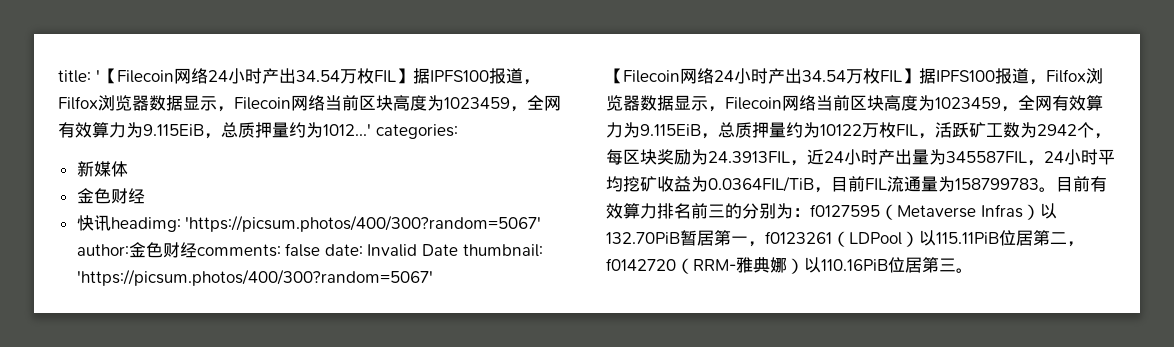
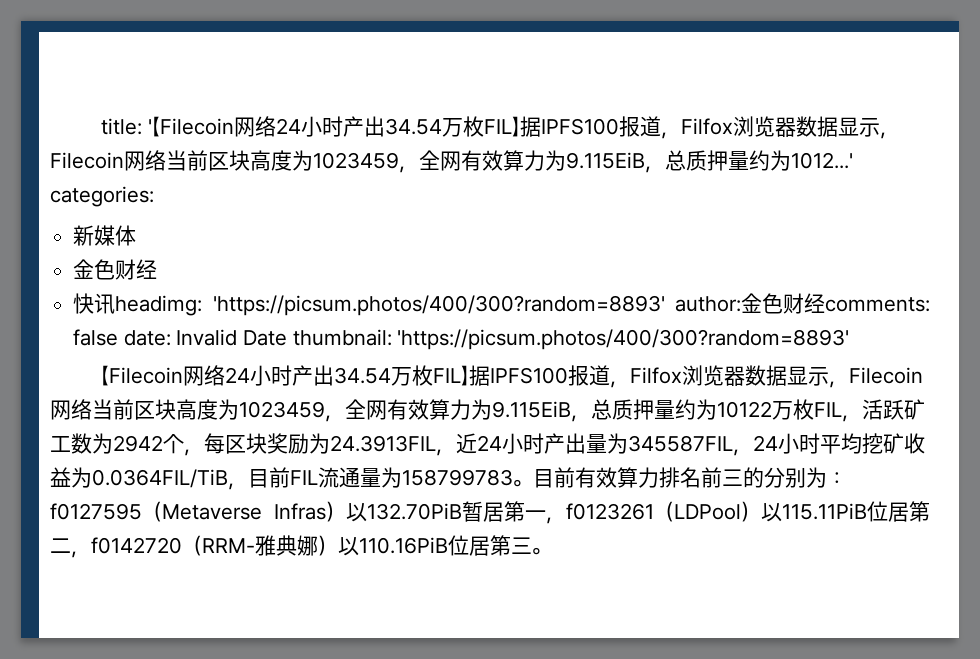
[185,215,542,232] 'https://picsum.photos/400/300?random=5067' -> [212,295,665,316] 'https://picsum.photos/400/300?random=8893'
[76,269,433,286] 'https://picsum.photos/400/300?random=5067' -> [397,329,850,350] 'https://picsum.photos/400/300?random=8893'

